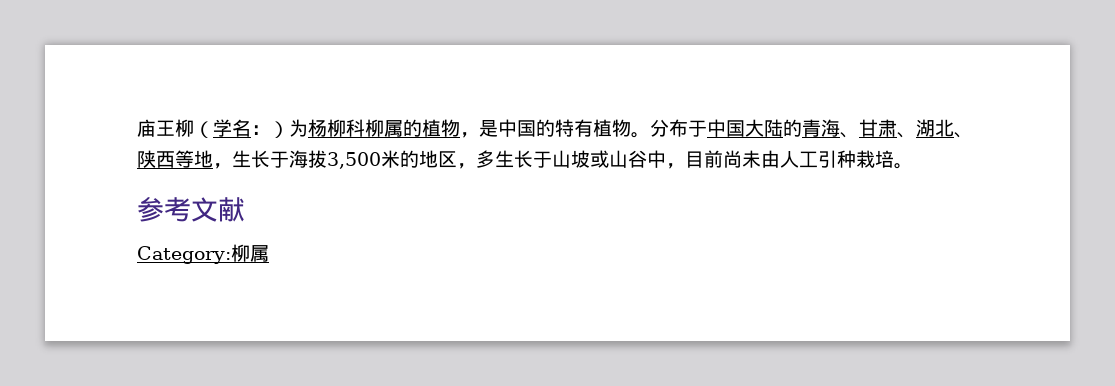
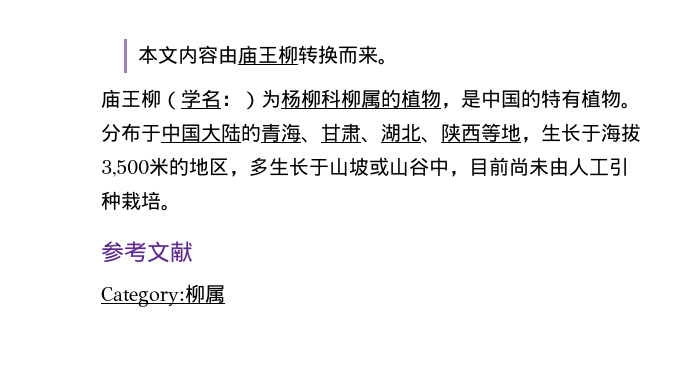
(137, 128) none -> [137,45,398,65] 本文内容由庙王柳转换而来。 //

